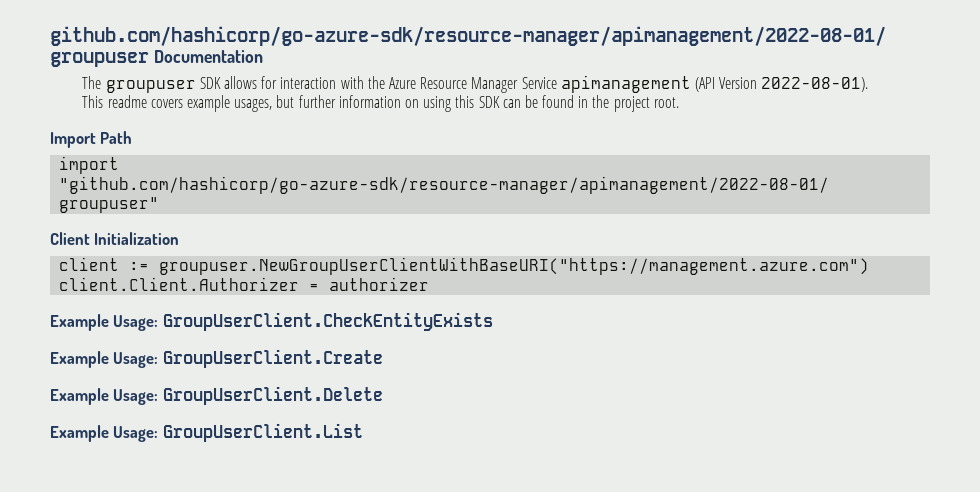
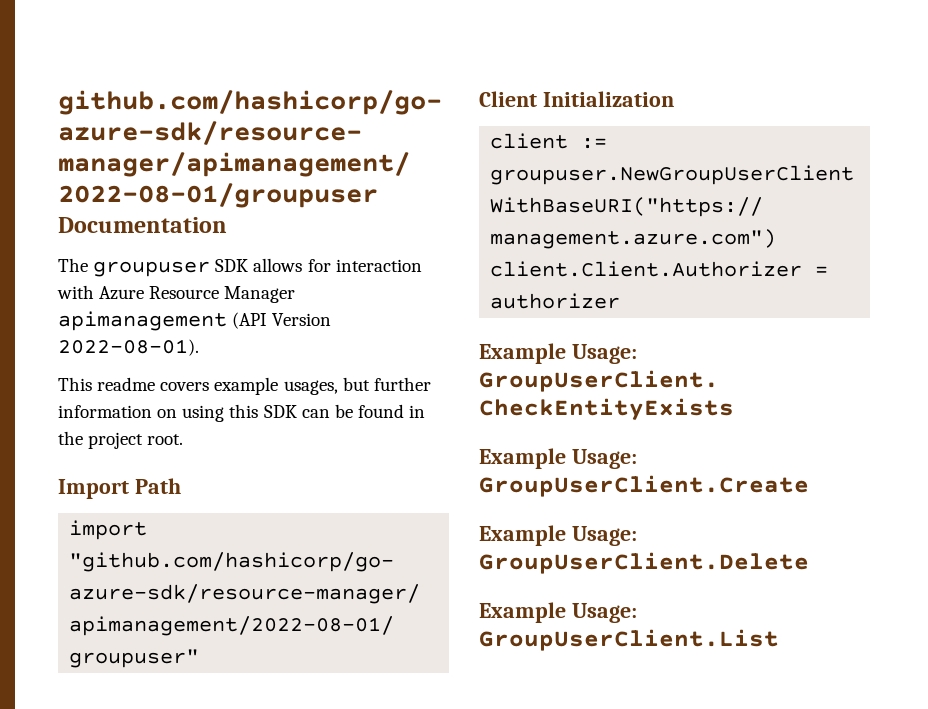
[367,76,385,89] the -> (94, 292) none
[521,77,557,89] Service -> (296, 294) none

